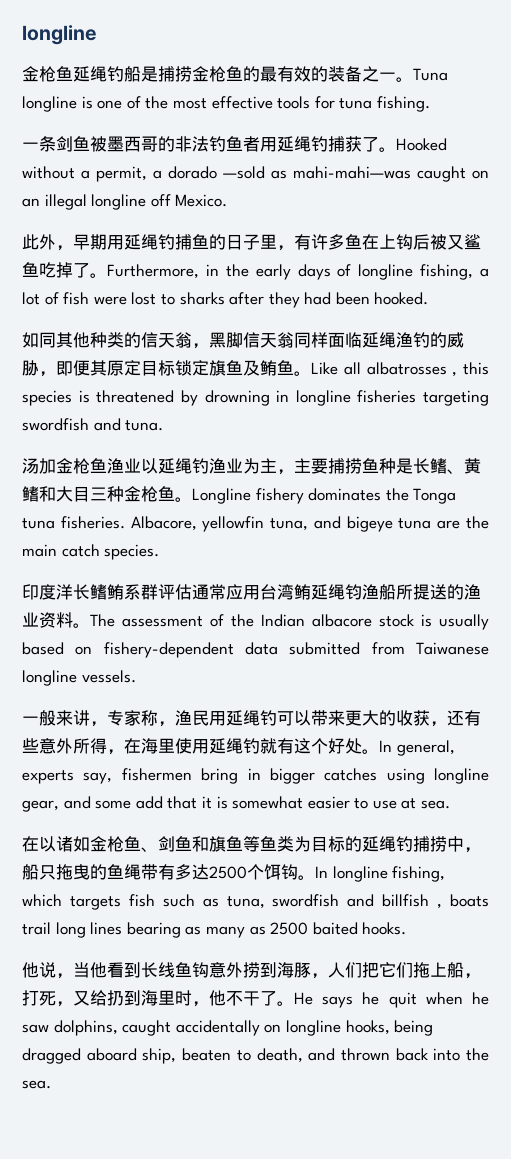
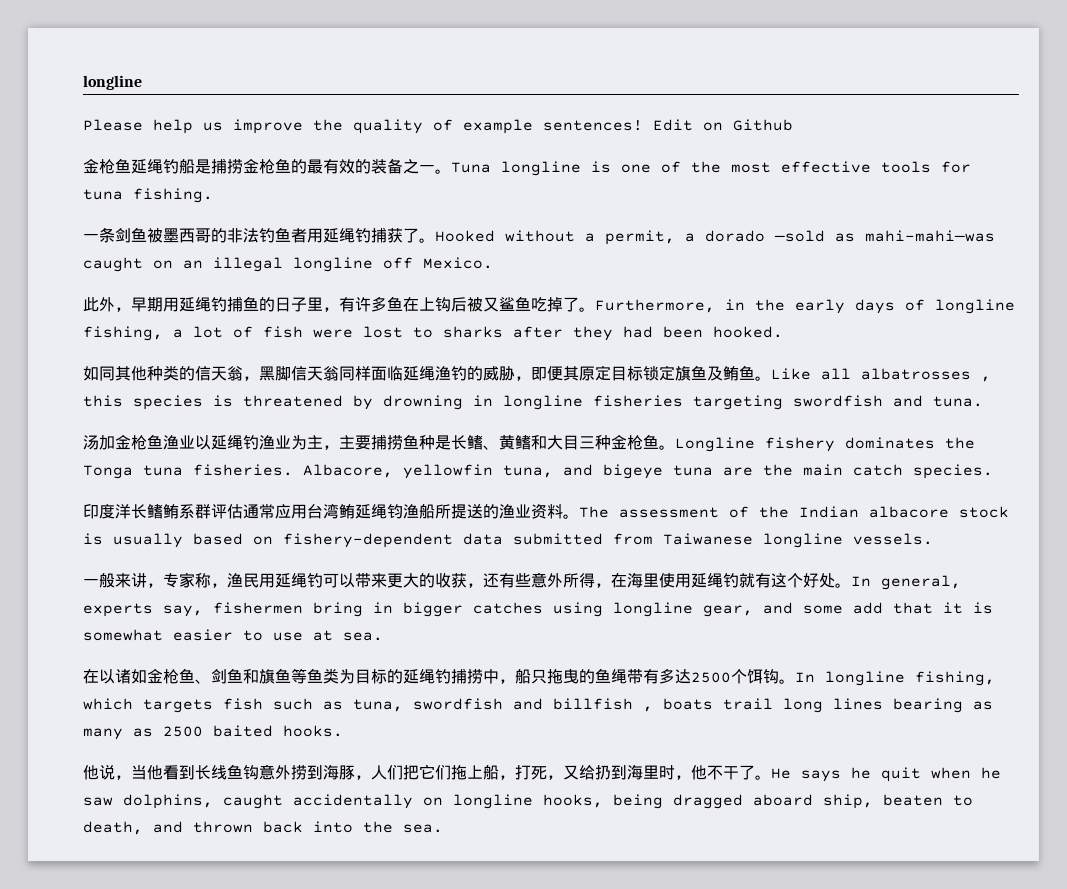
[22,25,96,45] longline -> [83,75,142,90] [83,119,793,134] longline // Please help us improve the quality of example sentences! Edit on Github

